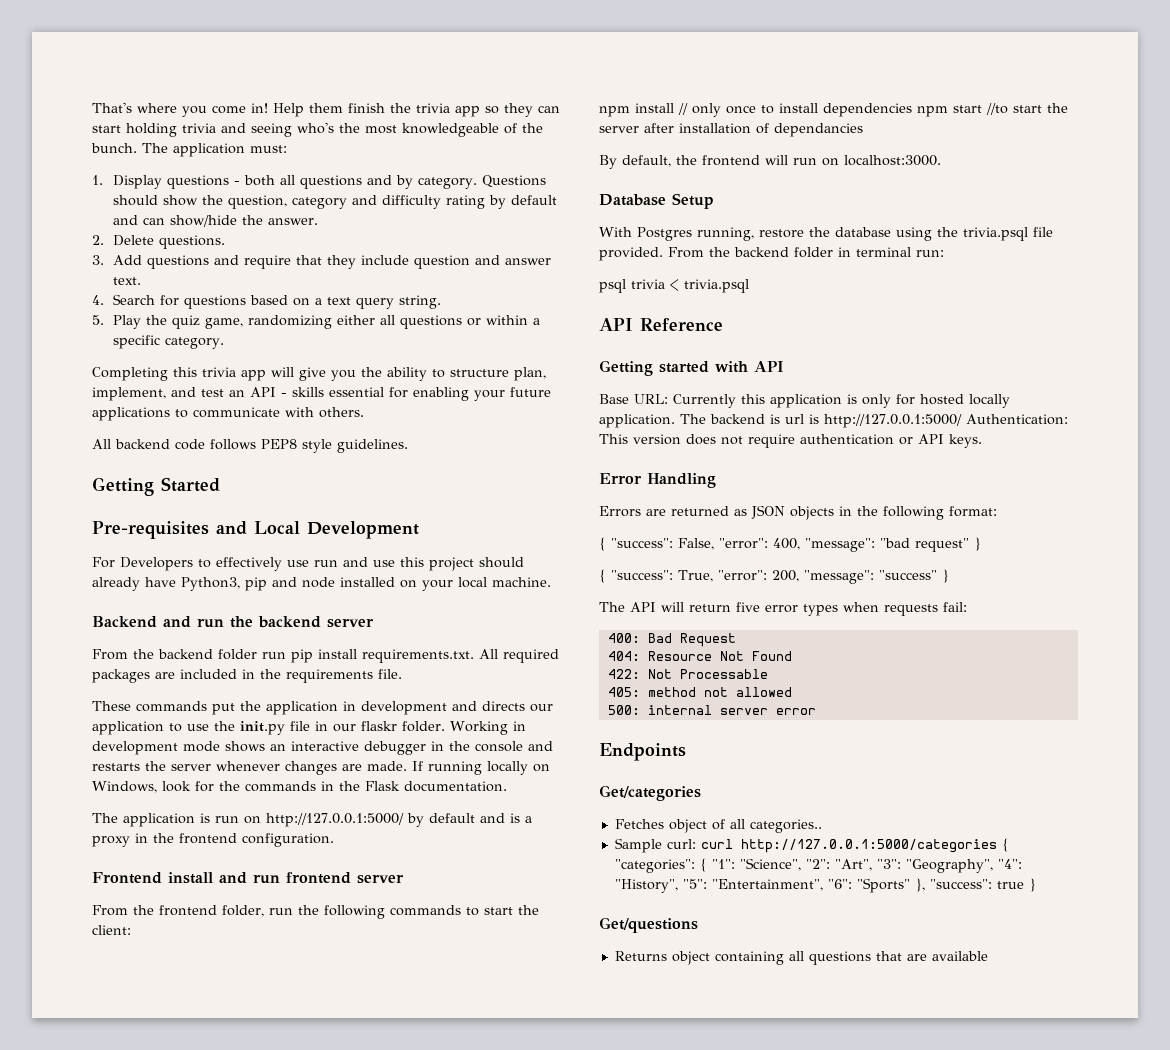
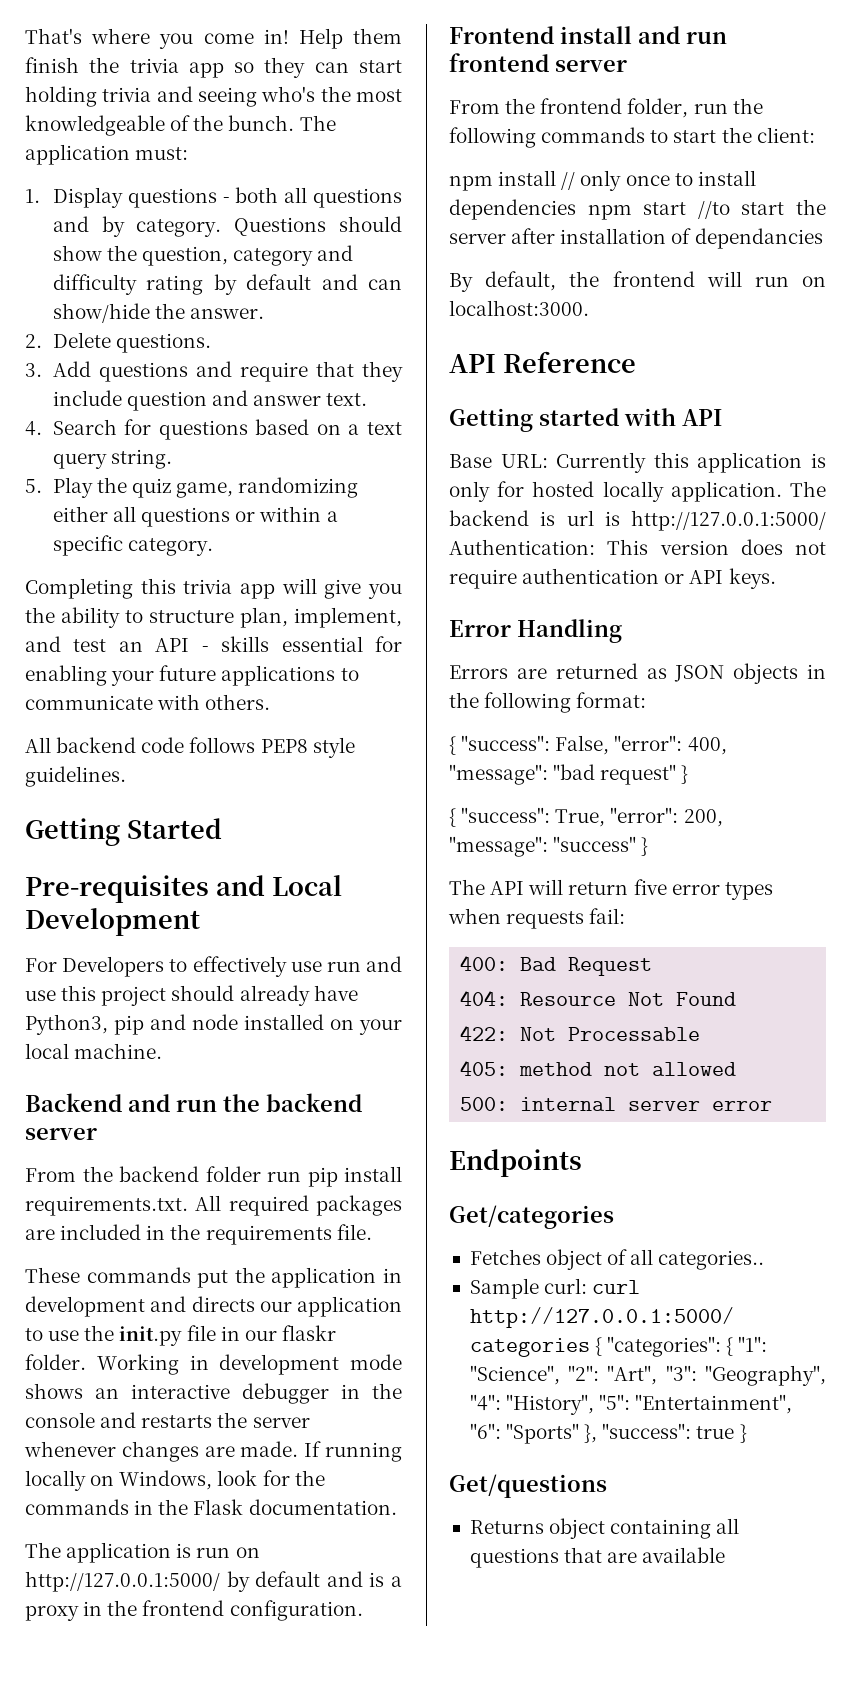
[599,193,714,209] [599,227,1053,241] [599,247,944,261] [599,279,749,293] // Database Setup // With Postgres running, restore the database using the trivia.psql file provided. From the backend folder in terminal run: // psql trivia < trivia.psql -> (589, 308) none

